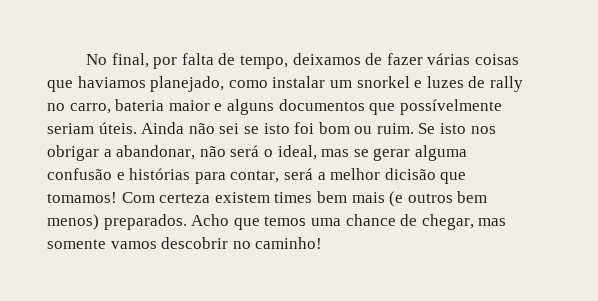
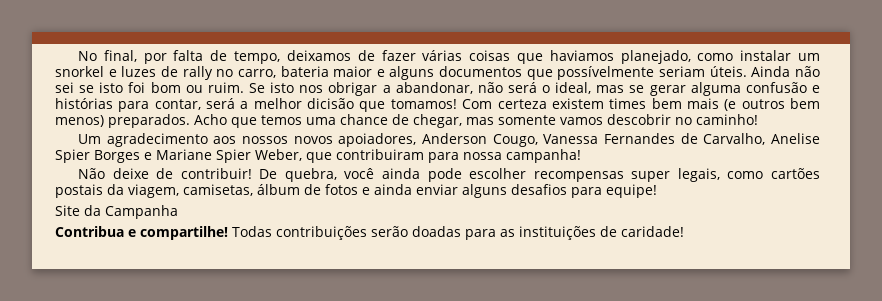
(323, 243) none -> [78,133,821,147] [55,149,581,163] [78,168,820,182] [55,184,657,198] [55,205,178,219] [55,226,684,240] // Um agradecimento aos nossos novos apoiadores, Anderson Cougo, Vanessa Fernandes de Carvalho, Anelise Spier Borges e Mariane Spier Weber, que contribuiram para nossa campanha! // Não deixe de contribuir! De quebra, você ainda pode escolher recompensas super legais, como cartões postais da viagem, camisetas, álbum de fotos e ainda enviar alguns desafios para equipe! // Site da Campanha // Contribua e compartilhe! Todas contribuições serão doadas para as instituições de caridade!

